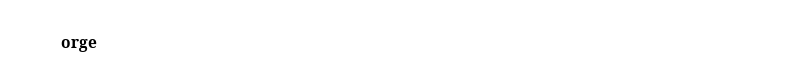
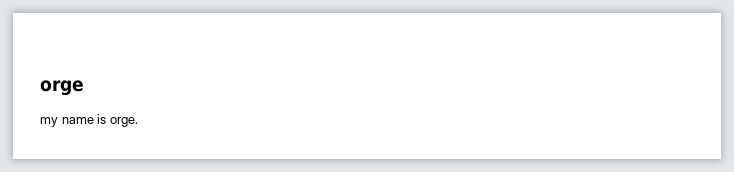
(97, 45) none -> [40,114,138,127] // my name is orge.

